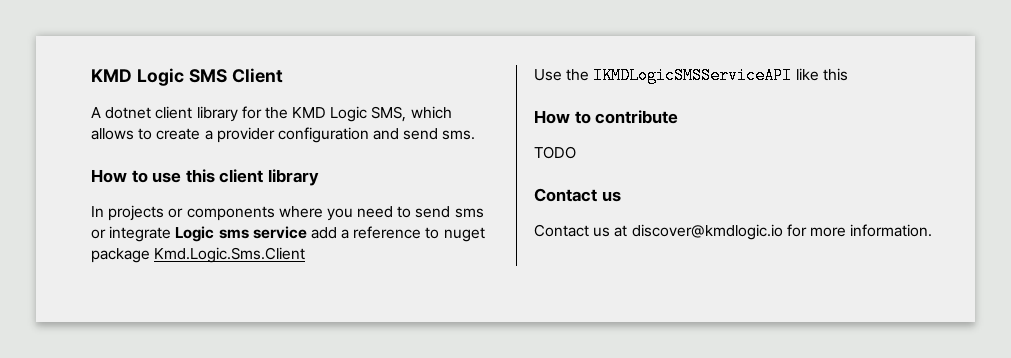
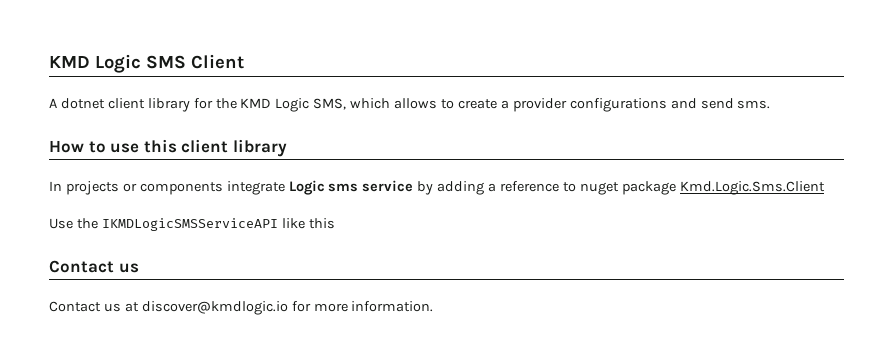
[277,127,369,143] configuration -> [569,98,667,112] configurations
[278,206,484,221] [91,229,106,239] where you need to send sms or -> (223, 188) none
[310,227,337,239] add -> [417,181,485,195] by adding
[534,110,679,124] [534,146,576,159] // How to contribute // TODO -> (335, 223) none

